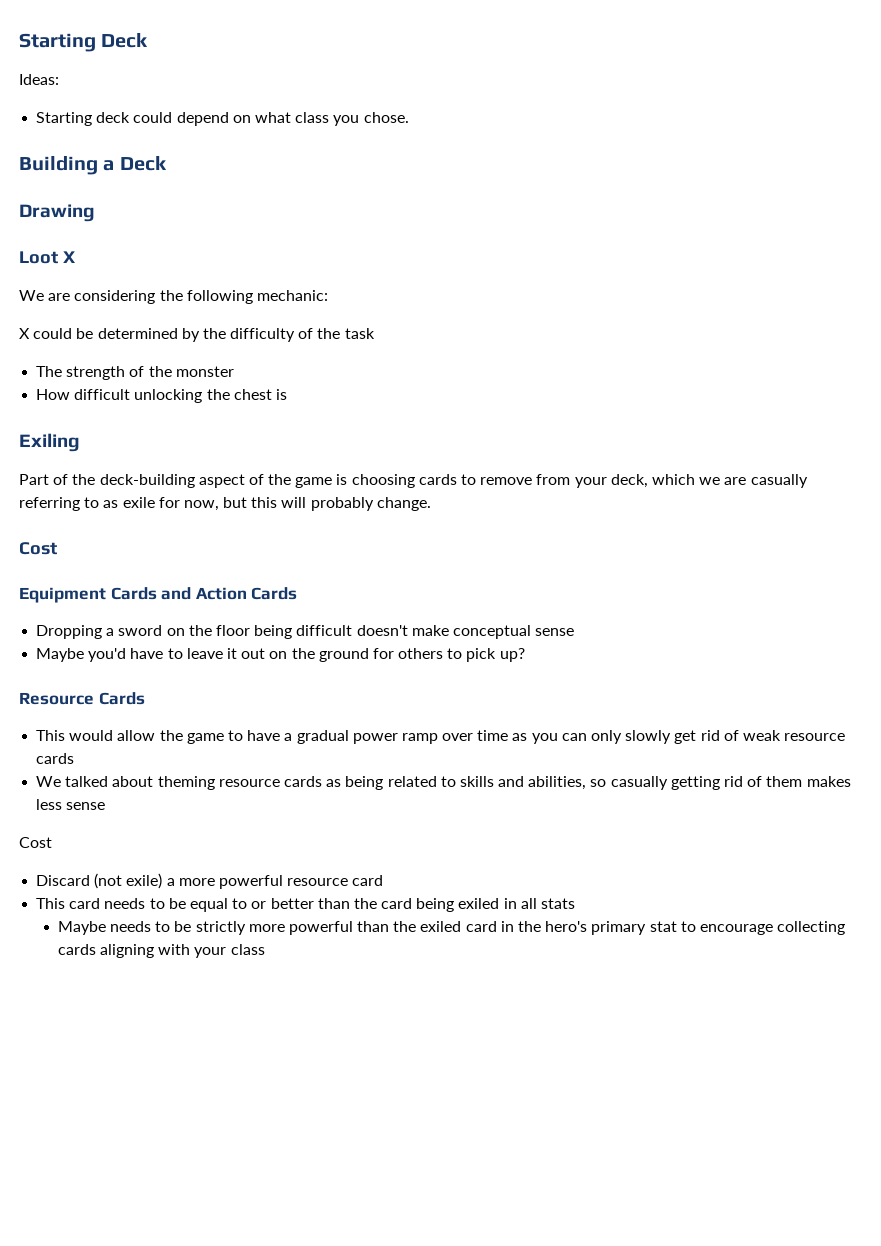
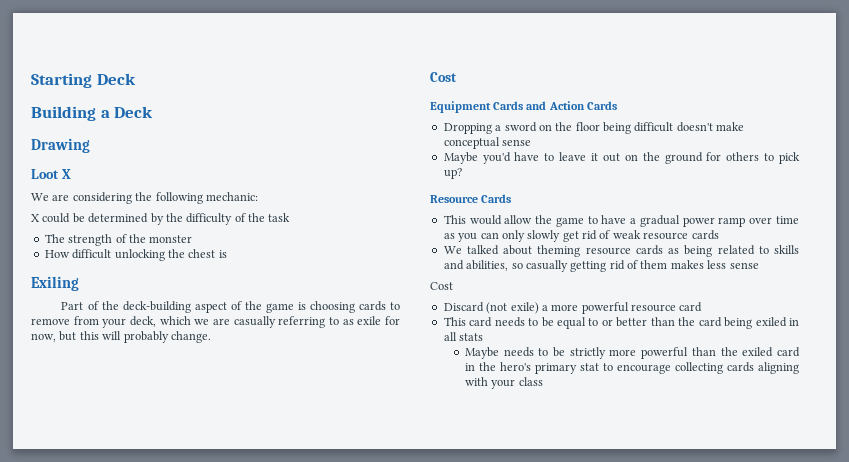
[19,74,59,85] [36,112,409,126] // Ideas: // Starting deck could depend on what class you chose. -> (136, 79) none

